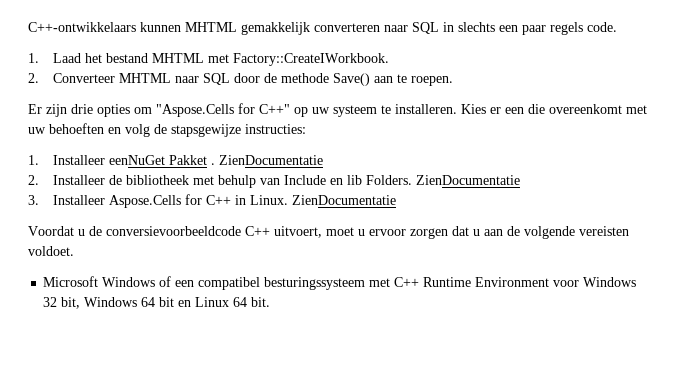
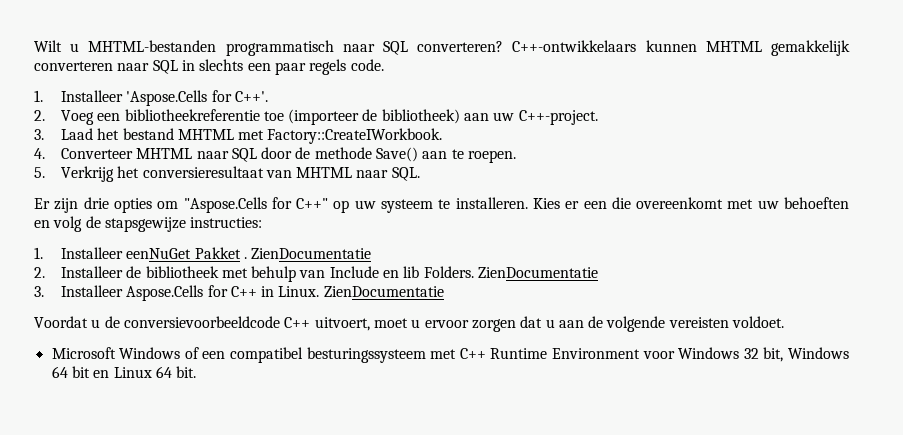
(28, 27) none -> [34,40,504,56] Wilt u MHTML-bestanden programmatisch naar SQL converteren?
(39, 58) none -> [60,90,268,106] [34,109,598,125] [34,129,44,140] Installeer 'Aspose.Cells for C++'. // 2. Voeg een bibliotheekreferentie toe (importeer de bibliotheek) aan uw C++-project. // 3.
[28,73,39,83] 2. -> [34,148,45,159] 4.
(453, 81) none -> [34,166,420,182] // 5. Verkrijg het conversieresultaat van MHTML naar SQL.

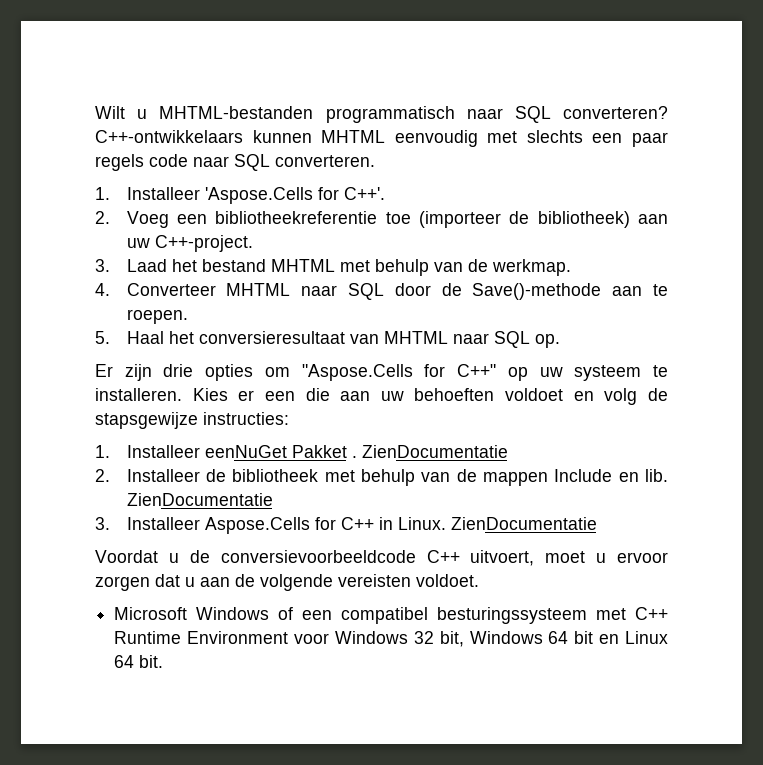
[771,40,851,56] [34,59,384,75] gemakkelijk converteren naar SQL in slechts een paar regels code. -> [394,130,668,147] [95,154,375,171] eenvoudig met slechts een paar regels code naar SQL converteren.
[267,128,443,144] Factory::CreateIWorkbook. -> [374,259,571,276] behulp van de werkmap.
[314,147,419,162] methode Save() -> [472,283,602,300] Save()-methode
[60,166,114,182] Verkrijg -> [126,331,164,344] Haal
[391,167,420,181] SQL. -> [493,331,560,348] SQL op.
[636,197,754,209] overeenkomt met -> [340,391,371,401] aan
(849, 203) none -> [505,388,564,401] voldoet
[329,266,474,278] Include en lib Folders. -> [456,469,668,486] de mappen Include en lib.

